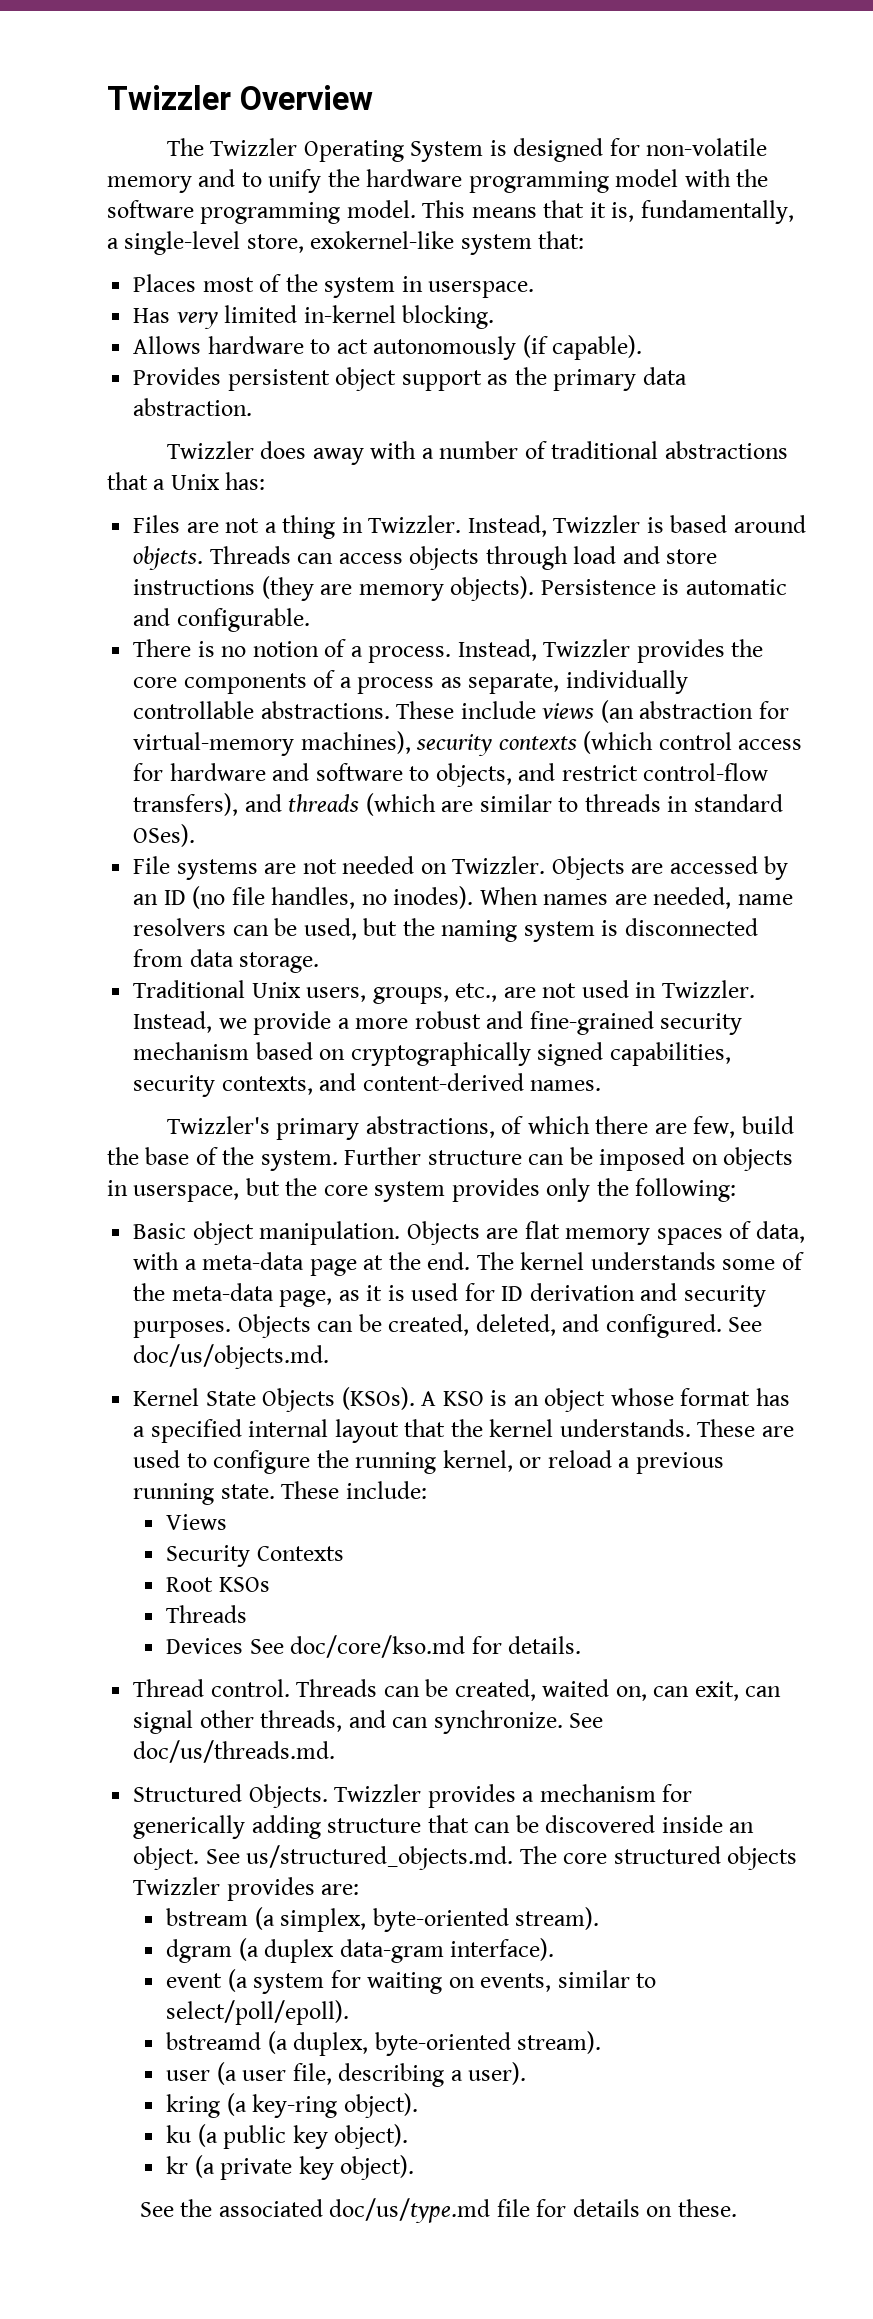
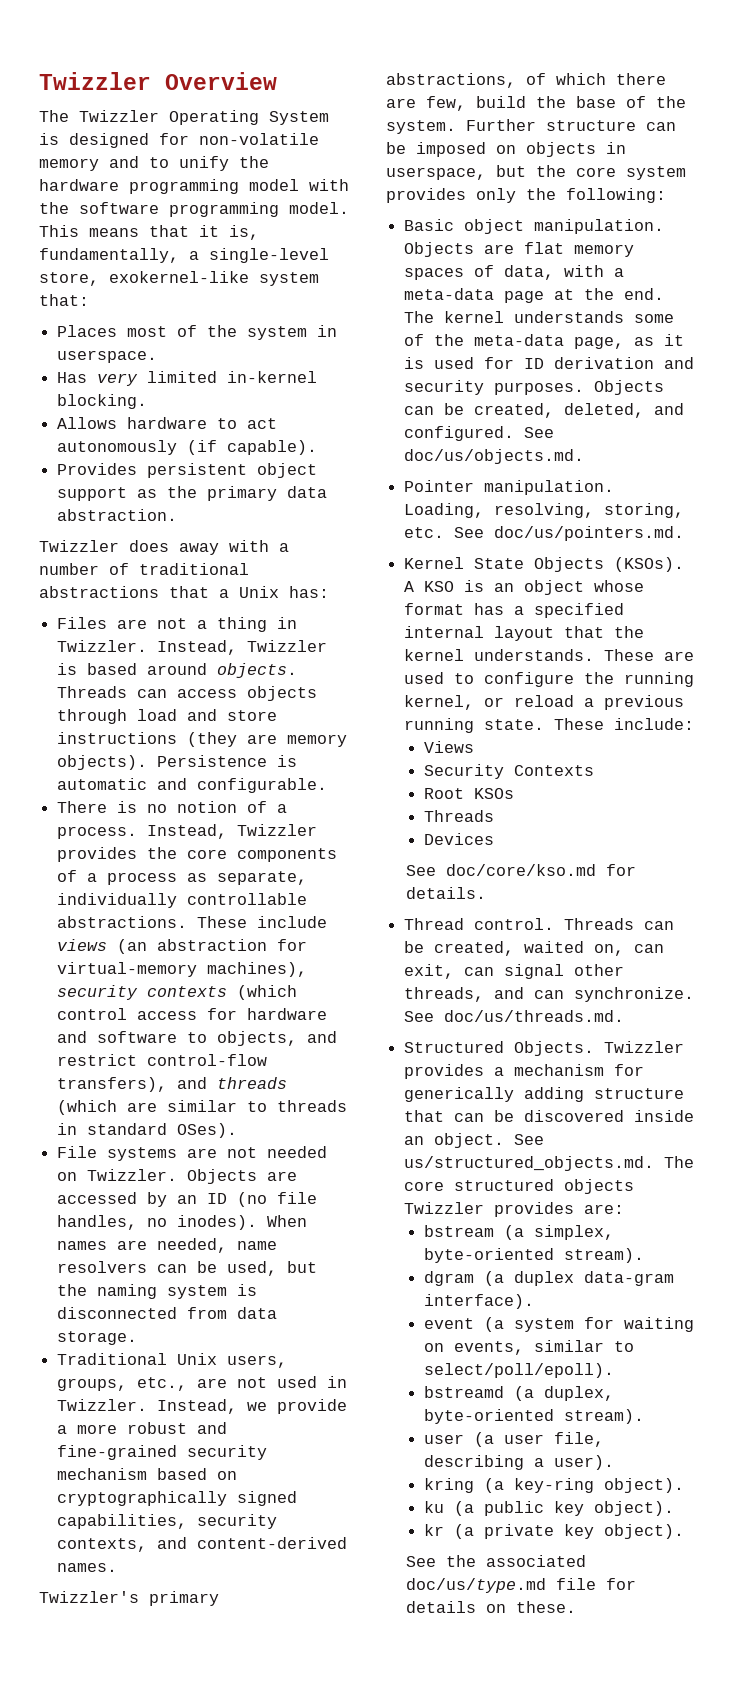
(330, 1356) none -> [404,480,615,495] [404,503,685,518] [404,526,685,541] // Pointer manipulation. Loading, resolving, storing, etc. See doc/us/pointers.md.
(244, 1646) none -> (494, 839) //

